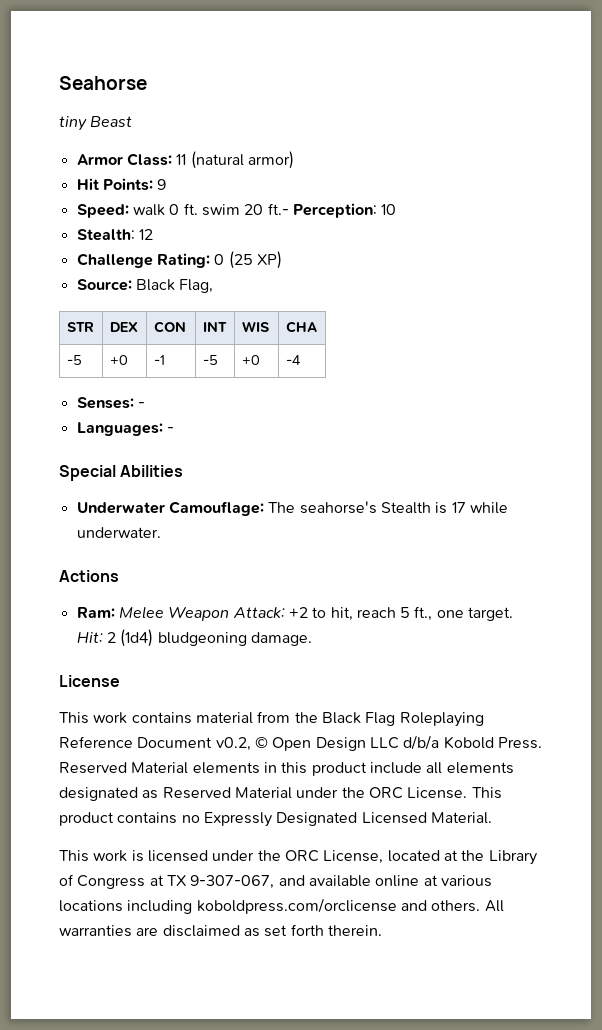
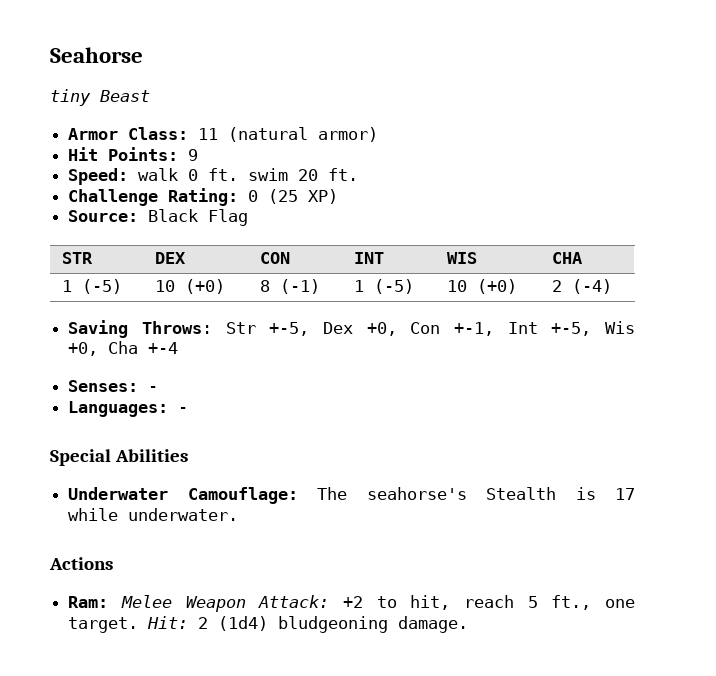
[267,203,397,218] [76,229,153,241] ft.- Perception: 10 // Stealth: 12 -> [328,168,359,181] ft.
[179,279,214,293] Flag, -> [208,209,249,226] Flag
[66,355,82,365] [109,355,128,365] [153,355,165,365] [202,355,218,365] [241,355,260,365] [285,355,301,365] -5 | +0 | -1 | -5 | +0 | -4 -> [62,279,123,294] [155,279,226,294] [260,279,321,294] [354,279,415,294] [447,279,518,294] [552,279,613,294] [68,320,635,338] [68,341,179,356] 1 (-5) | 10 (+0) | 8 (-1) | 1 (-5) | 10 (+0) | 2 (-4) // Saving Throws: Str +-5, Dex +0, Con +-1, Int +-5, Wis +0, Cha +-4
[59,675,120,687] [59,711,484,727] [59,735,542,751] [59,762,514,776] [59,787,502,801] [59,812,492,827] [59,850,537,865] [59,874,492,889] [59,898,504,914] [59,924,382,937] // License // This work contains material from the Black Flag Roleplaying Reference Document v0.2, © Open Design LLC d/b/a Kobold Press. Reserved Material elements in this product include all elements designated as Reserved Material under the ORC License. This product contains no Expressly Designated Licensed Material. // This work is licensed under the ORC License, located at the Library of Congress at TX 9-307-067, and available online at various locations including koboldpress.com/orclicense and others. All warranties are disclaimed as set forth therein. -> (469, 624) none

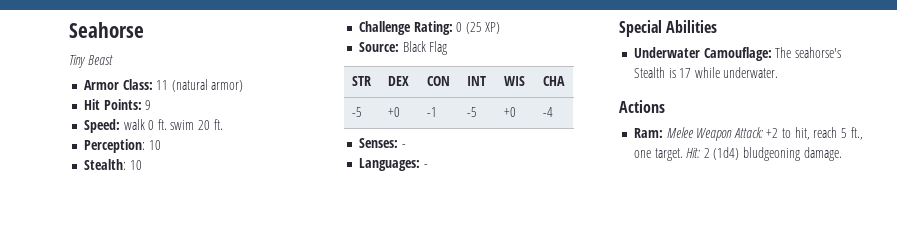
[50,89,91,106] tiny -> [69,54,86,68] Tiny
(359, 174) none -> [83,139,161,153] [83,159,142,170] // Perception: 10 // Stealth: 10
[62,279,123,294] [155,279,226,294] [260,279,321,294] [354,279,415,294] [447,279,518,294] [552,279,613,294] [68,320,635,338] [68,341,179,356] 1 (-5) | 10 (+0) | 8 (-1) | 1 (-5) | 10 (+0) | 2 (-4) // Saving Throws: Str +-5, Dex +0, Con +-1, Int +-5, Wis +0, Cha +-4 -> [352,107,363,117] [388,107,401,117] [427,107,438,117] [467,107,478,117] [504,107,517,117] [543,107,554,117] -5 | +0 | -1 | -5 | +0 | -4

